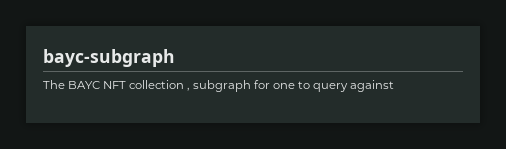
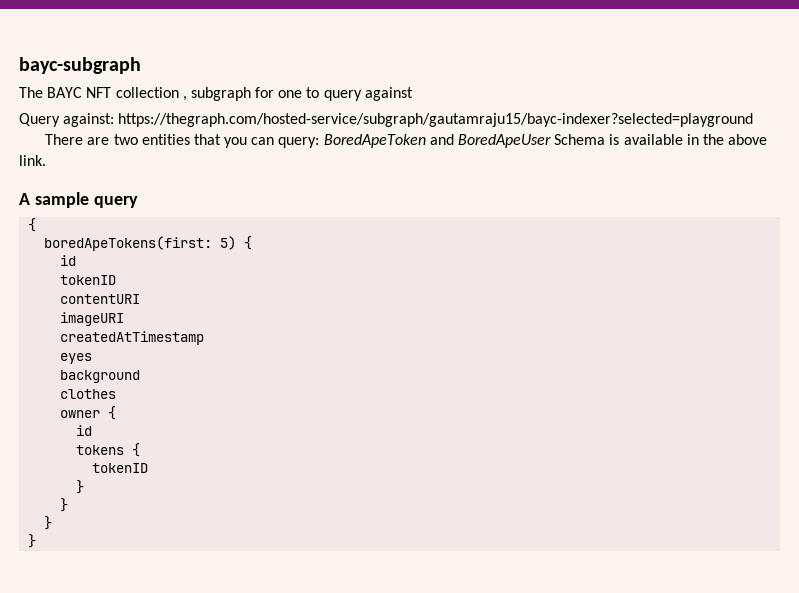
(395, 86) none -> [19,113,754,127] [45,134,768,148] [19,155,46,166] [19,192,138,208] [28,218,37,232] [44,236,253,251] [60,255,77,266] [60,275,117,285] [60,294,141,304] [60,312,125,326] [60,331,205,345] [60,353,93,364] [60,370,141,383] [60,389,117,399] [60,406,117,420] [76,425,93,436] [76,443,141,457] [92,463,149,473] [76,480,85,494] [60,498,69,512] [44,516,53,530] [28,534,37,548] // Query against: https://thegraph.com/hosted-service/subgraph/gautamraju15/bayc-indexer?selected=playground // There are two entities that you can query: BoredApeToken and BoredApeUser Schema is available in the above link. // A sample query // { // boredApeTokens(first: 5) { // id // tokenID // contentURI // imageURI // createdAtTimestamp // eyes // background // clothes // owner { // id // tokens { // tokenID // } // } // } // }

